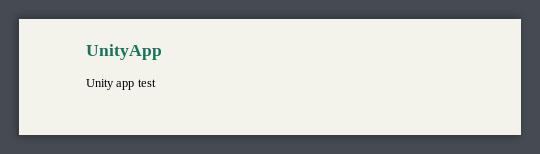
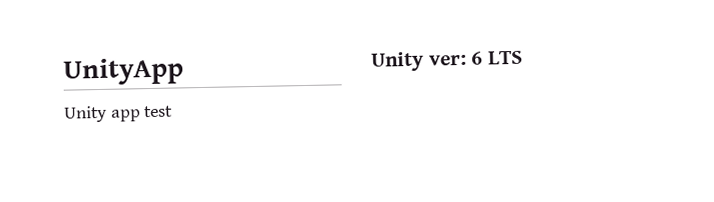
(156, 83) none -> [371,50,523,72] // Unity ver: 6 LTS

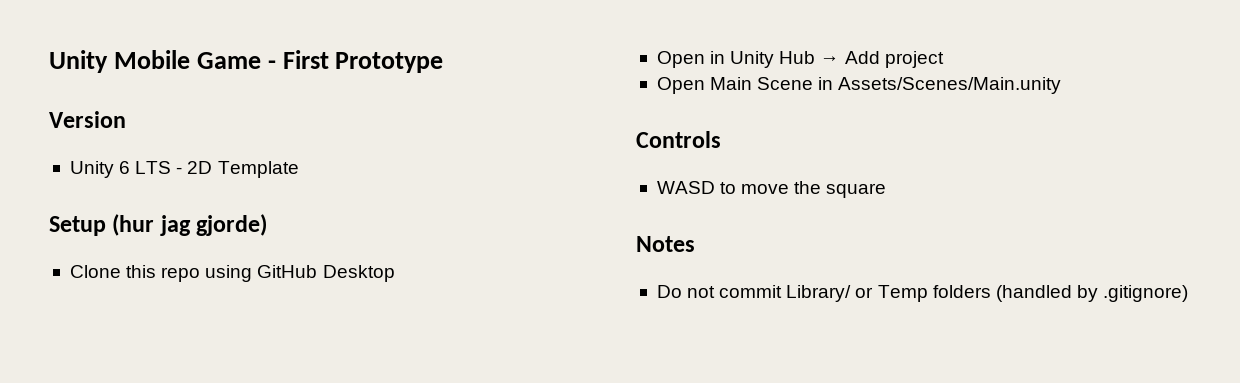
[63,57,184,86] [64,105,174,123] [371,50,523,72] UnityApp // Unity app test // Unity ver: 6 LTS -> [49,50,444,73] [49,111,126,128] [69,161,299,178] [49,214,268,236] [69,265,395,282] [656,51,944,68] [656,77,1062,94] [636,131,721,148] [656,181,887,198] [636,236,695,252] [656,285,1189,302] Unity Mobile Game - First Prototype // Version // Unity 6 LTS - 2D Template // Setup (hur jag gjorde) // Clone this repo using GitHub Desktop // Open in Unity Hub → Add project // Open Main Scene in Assets/Scenes/Main.unity // Controls // WASD to move the square // Notes // Do not commit Library/ or Temp folders (handled by .gitignore)

